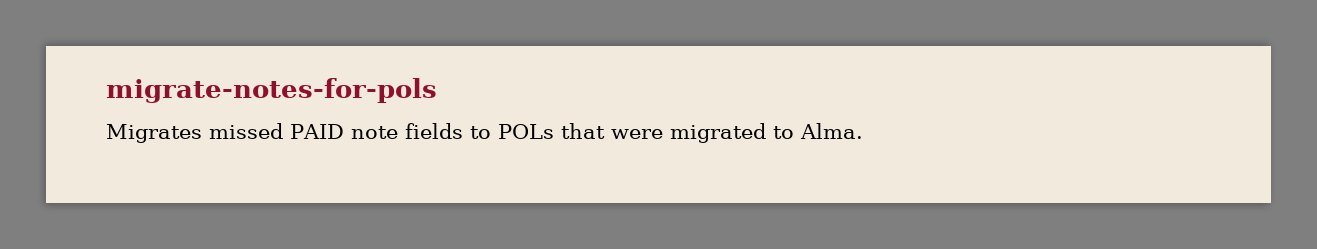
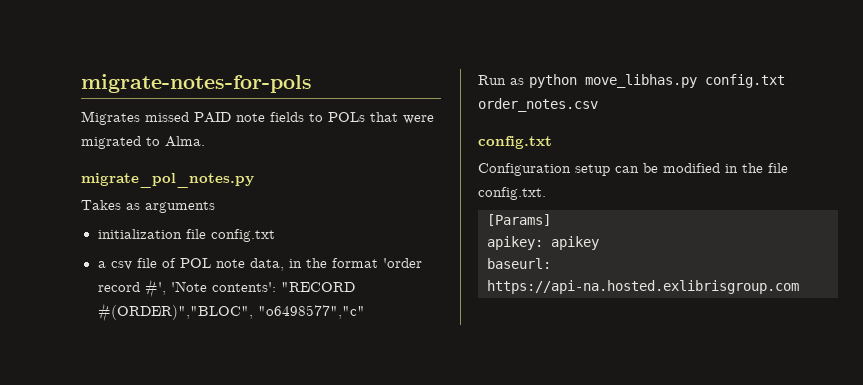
(863, 131) none -> [81,173,254,188] [81,200,215,213] [97,229,275,242] [97,258,422,271] [97,279,355,298] [97,303,365,322] [478,74,785,88] [478,98,598,112] [478,136,552,149] [478,163,788,176] [478,187,546,200] [487,214,551,226] [487,236,599,250] [487,258,551,269] [487,280,799,294] // migrate_pol_notes.py // Takes as arguments // initialization file config.txt // a csv file of POL note data, in the format 'order record #', 'Note contents': "RECORD #(ORDER)","BLOC", "o6498577","c" // Run as python move_libhas.py config.txt order_notes.csv // config.txt // Configuration setup can be modified in the file config.txt. // [Params] // apikey: apikey // baseurl: https://api-na.hosted.exlibrisgroup.com

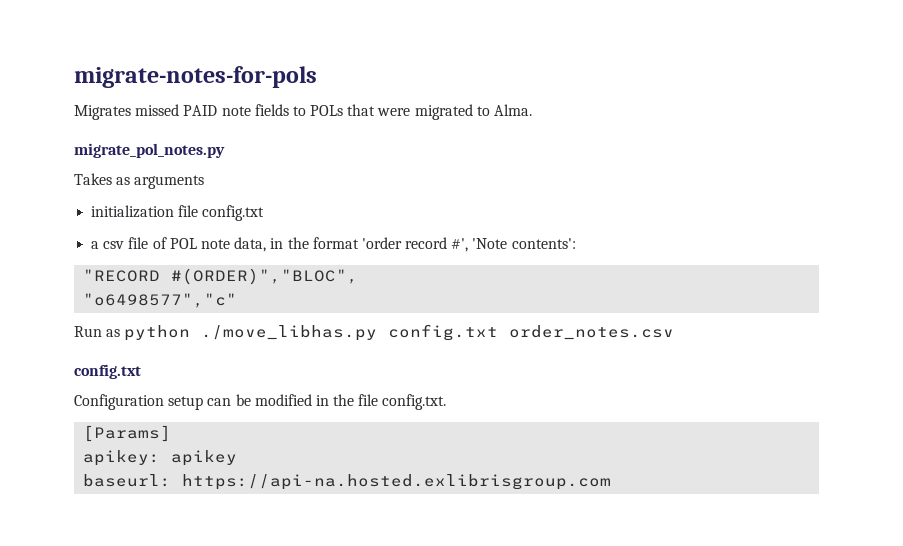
(276, 287) none -> (576, 243) //
(253, 312) none -> (359, 276) //
[585,74,697,88] move_libhas.py -> [201,325,378,341] ./move_libhas.py

